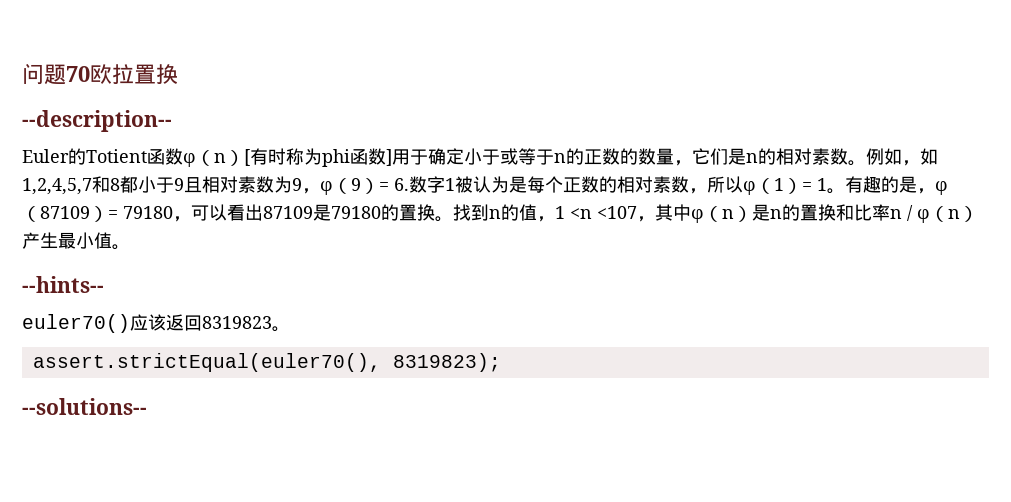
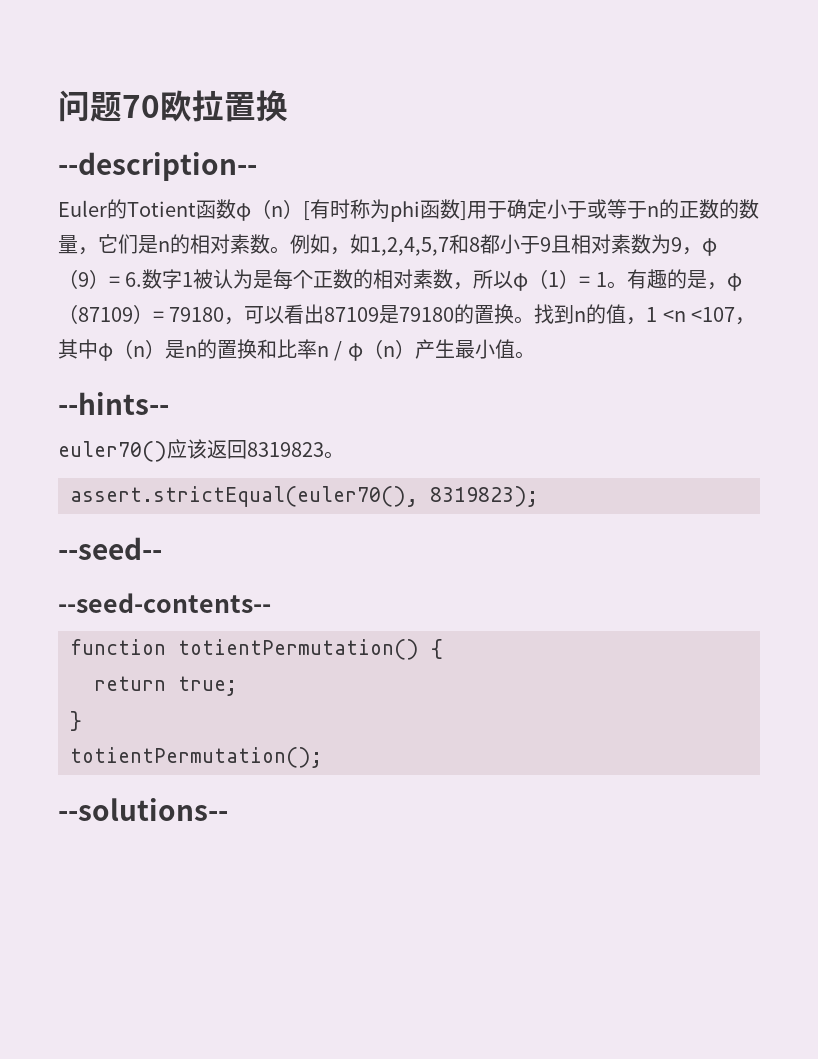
(501, 362) none -> [58,537,162,560] [58,593,271,613] [70,639,443,660] [94,676,237,696] [70,711,82,731] [70,747,322,768] // --seed-- // --seed-contents-- // function totientPermutation() { // return true; // } // totientPermutation();

